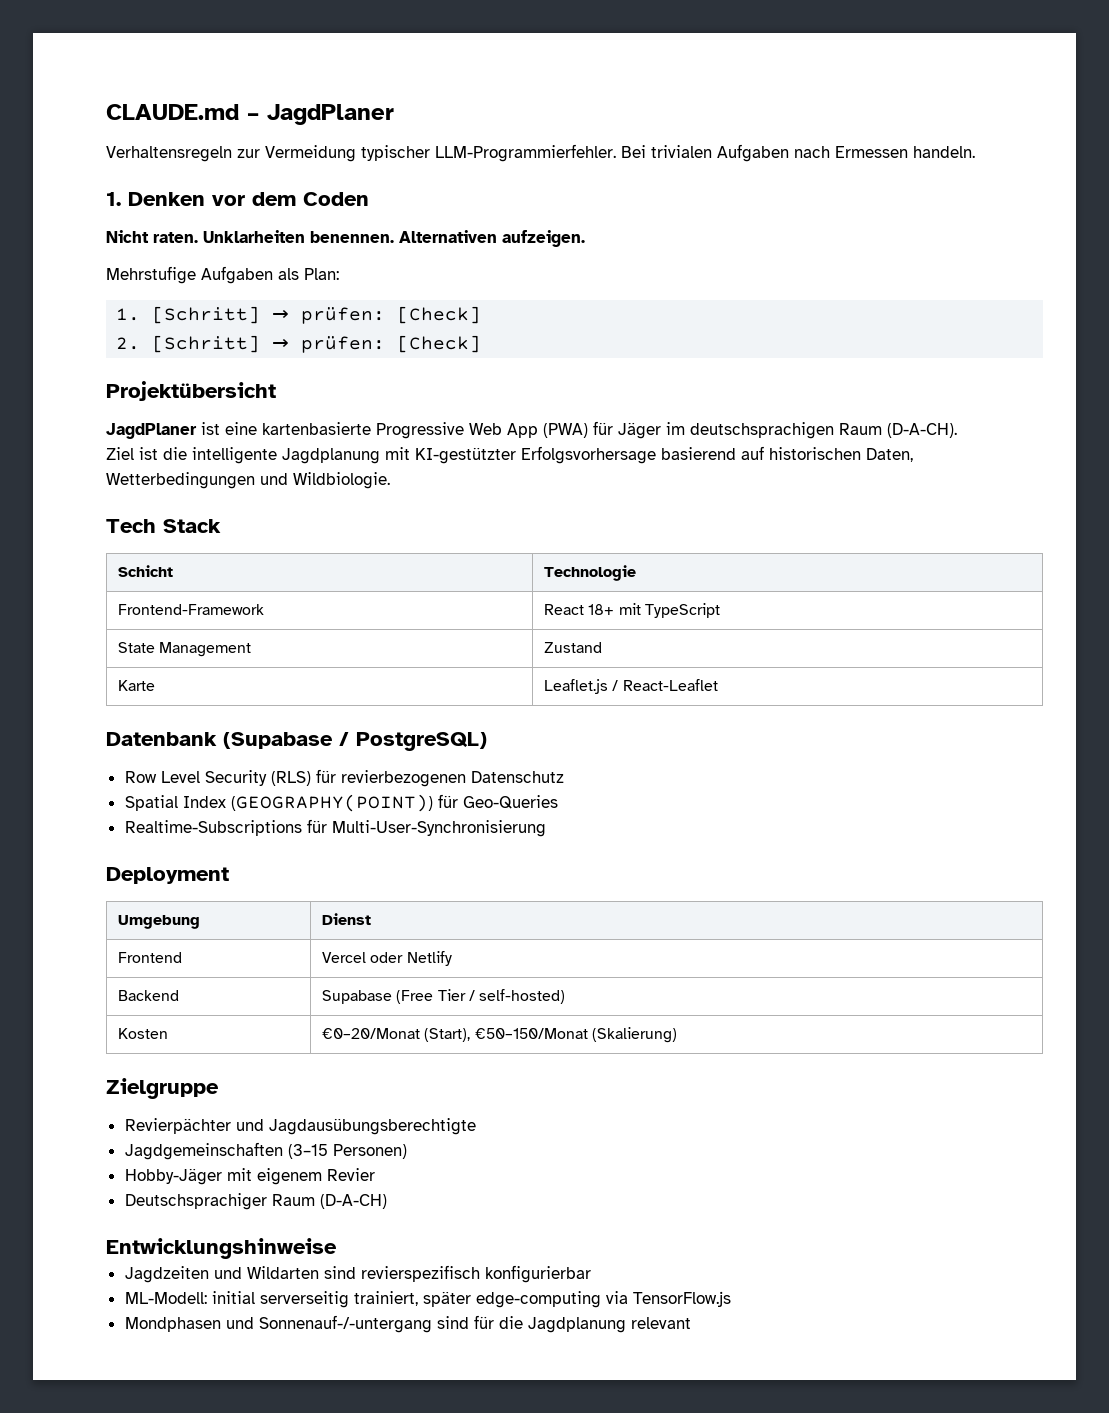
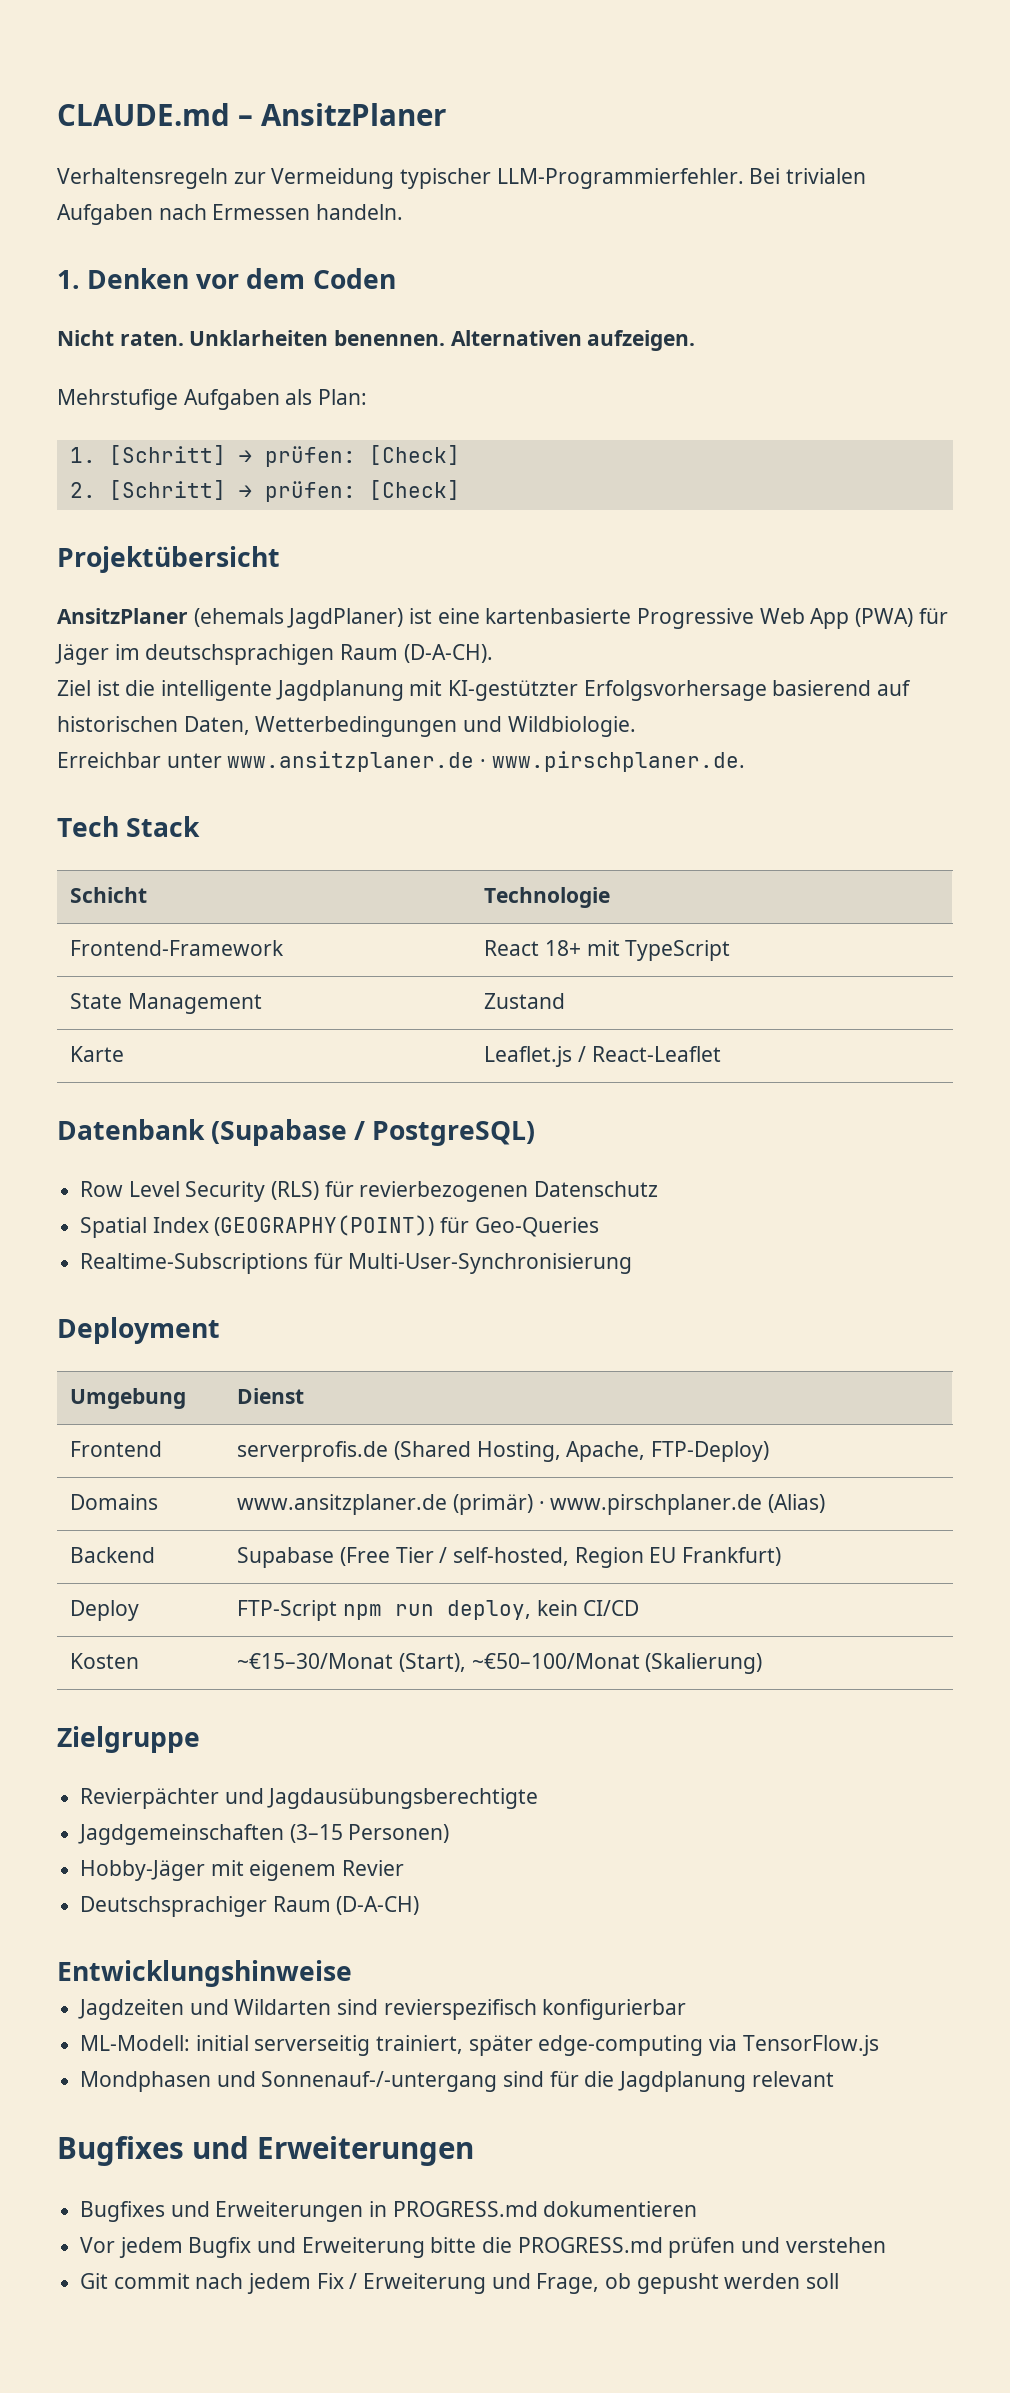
[267,104,394,125] JagdPlaner -> [261,103,446,126] AnsitzPlaner
[106,423,197,439] JagdPlaner -> [57,608,404,629] AnsitzPlaner (ehemals JagdPlaner)
(390, 480) none -> [57,751,745,772] // Erreichbar unter www.ansitzplaner.de · www.pirschplaner.de.
[322,951,452,966] Vercel oder Netlify -> [237,1441,769,1462] [70,1494,159,1510] [237,1494,825,1515] serverprofis.de (Shared Hosting, Apache, FTP-Deploy) // Domains | www.ansitzplaner.de (primär) · www.pirschplaner.de (Alias)
[479,989,566,1004] [118,1028,169,1039] [322,1028,588,1042] self-hosted) // Kosten | €0–20/Monat (Start), €50–150/Monat -> [452,1547,781,1568] [70,1600,140,1621] [237,1600,640,1621] [70,1653,140,1669] [237,1653,640,1672] self-hosted, Region EU Frankfurt) // Deploy | FTP-Script npm run deploy, kein CI/CD // Kosten | ~€15–30/Monat (Start), ~€50–100/Monat
(691, 1323) none -> [57,2136,474,2166] [80,2201,698,2222] [80,2237,886,2258] [80,2273,840,2294] // Bugfixes und Erweiterungen // Bugfixes und Erweiterungen in PROGRESS.md dokumentieren // Vor jedem Bugfix und Erweiterung bitte die PROGRESS.md prüfen und verstehen // Git commit nach jedem Fix / Erweiterung und Frage, ob gepusht werden soll

